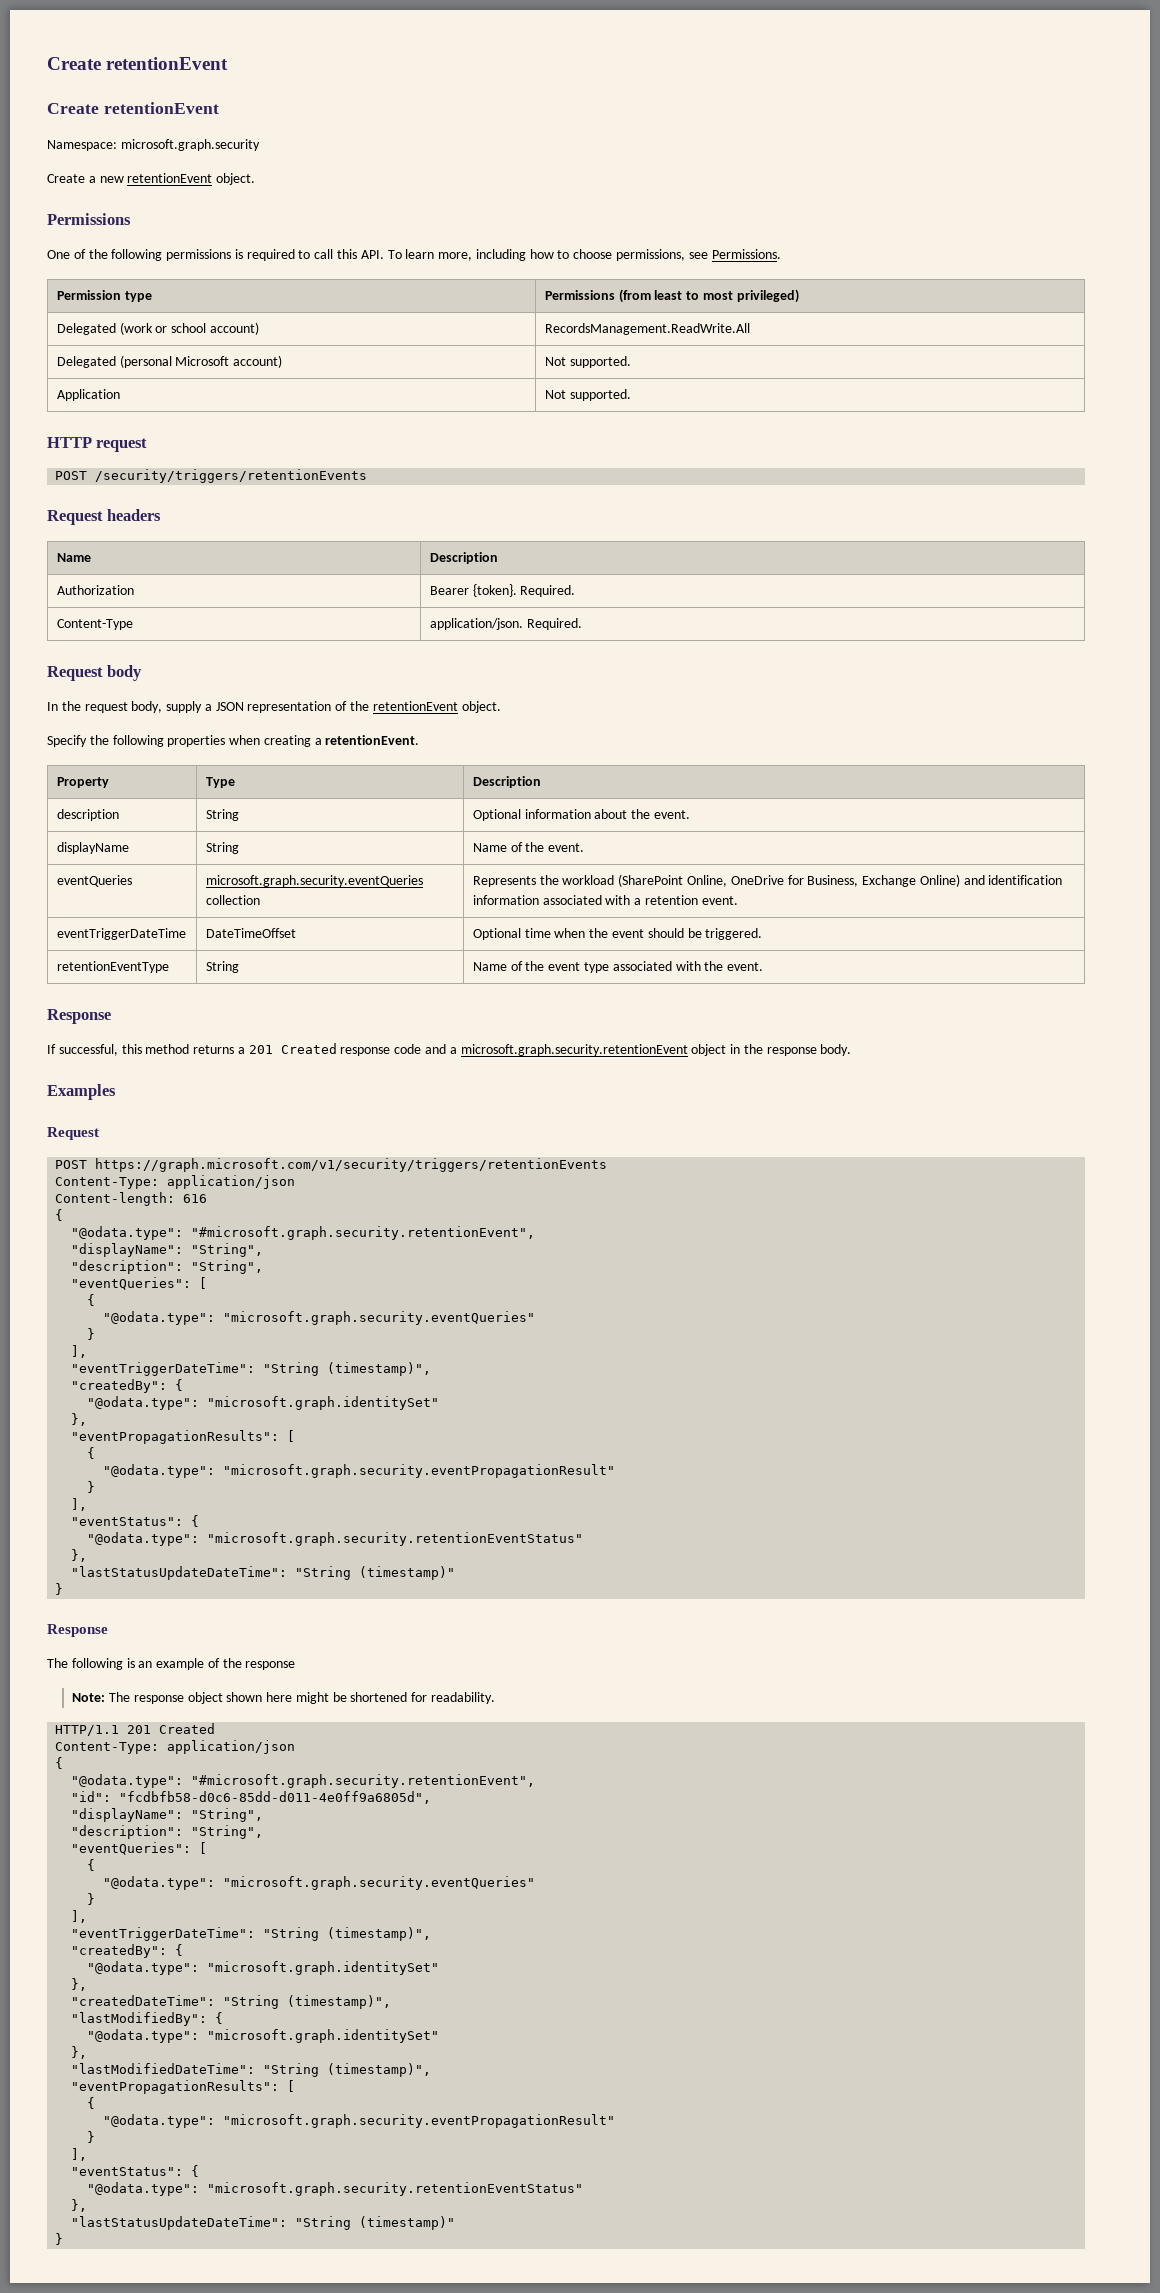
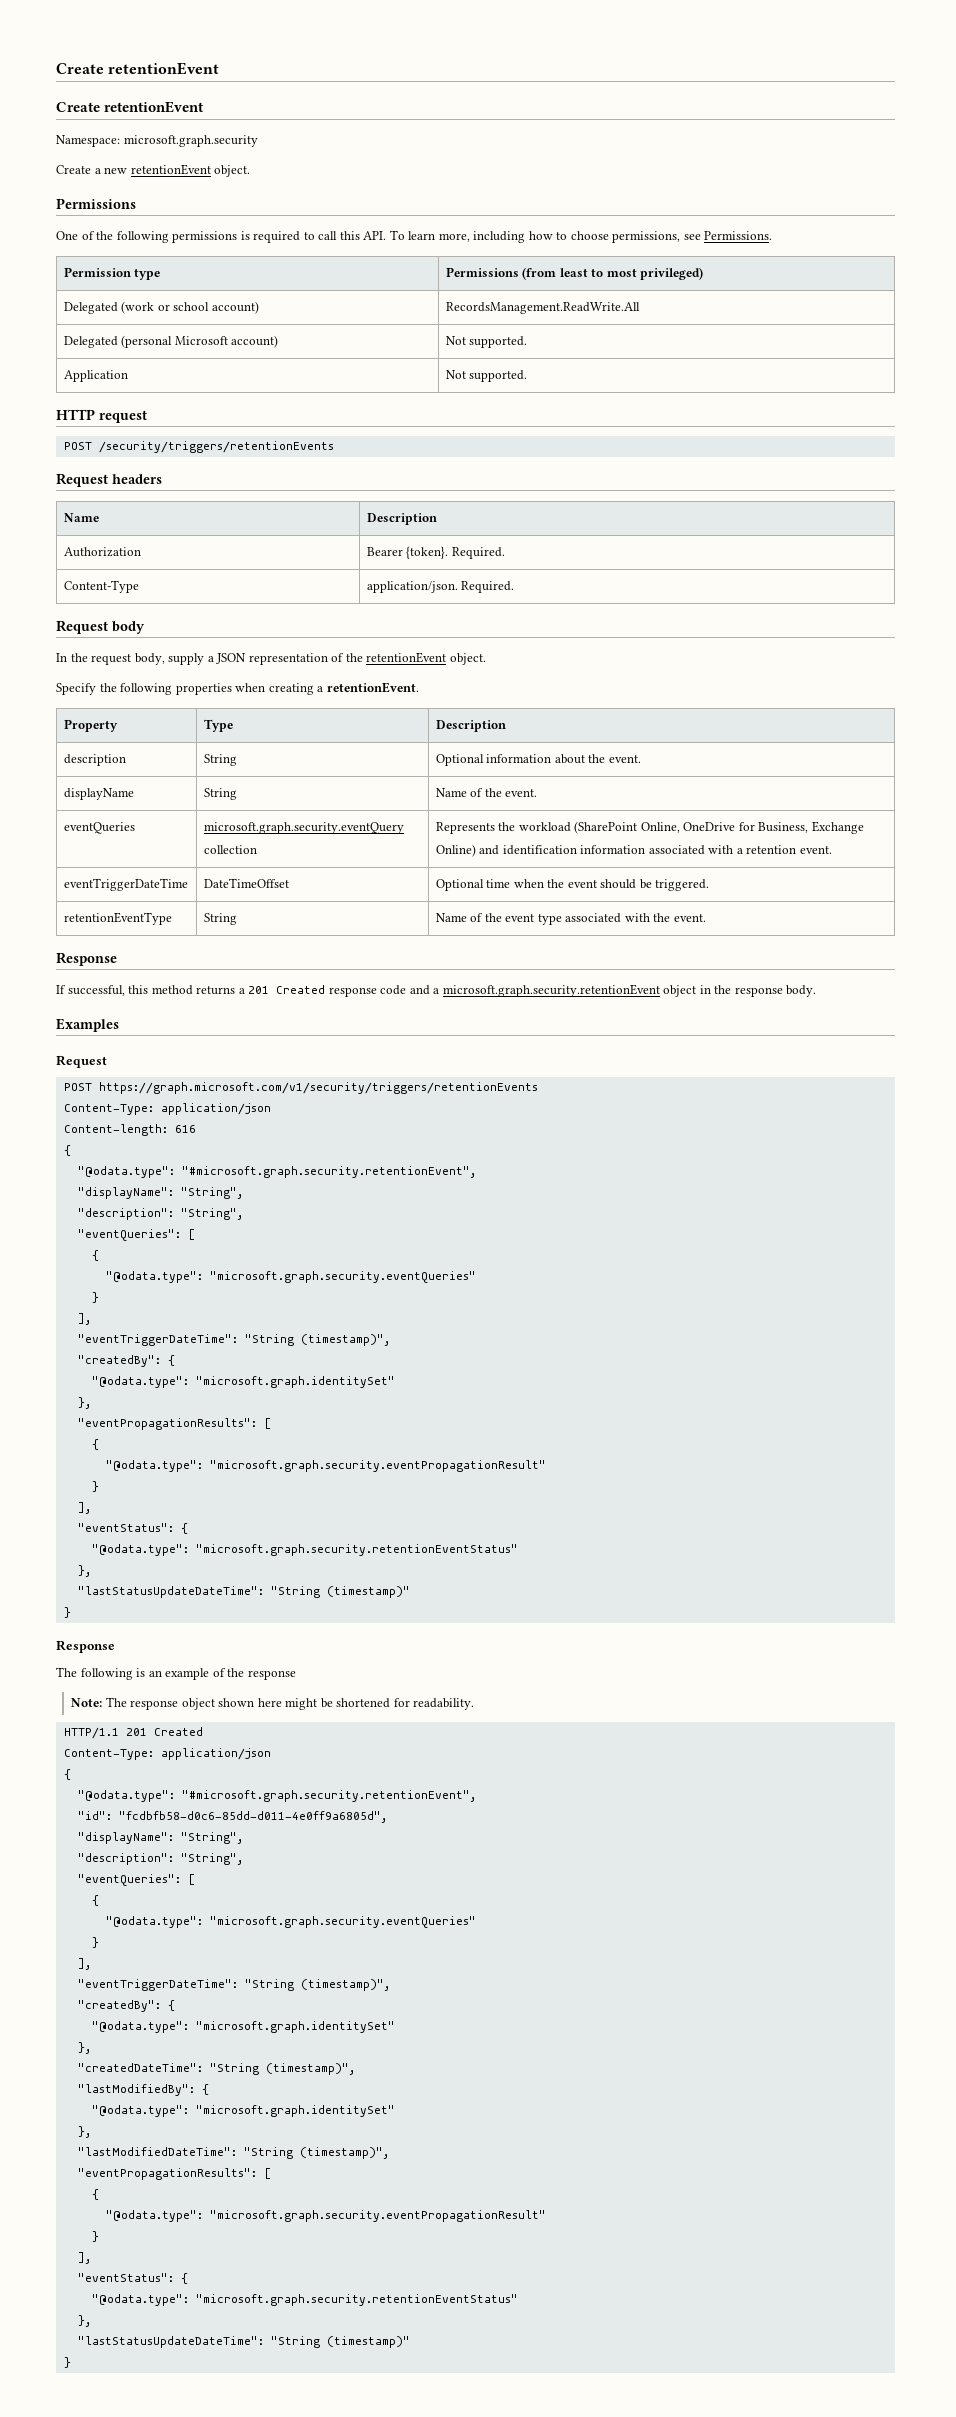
[205,875,423,887] microsoft.graph.security.eventQueries -> [203,822,404,834] microsoft.graph.security.eventQuery

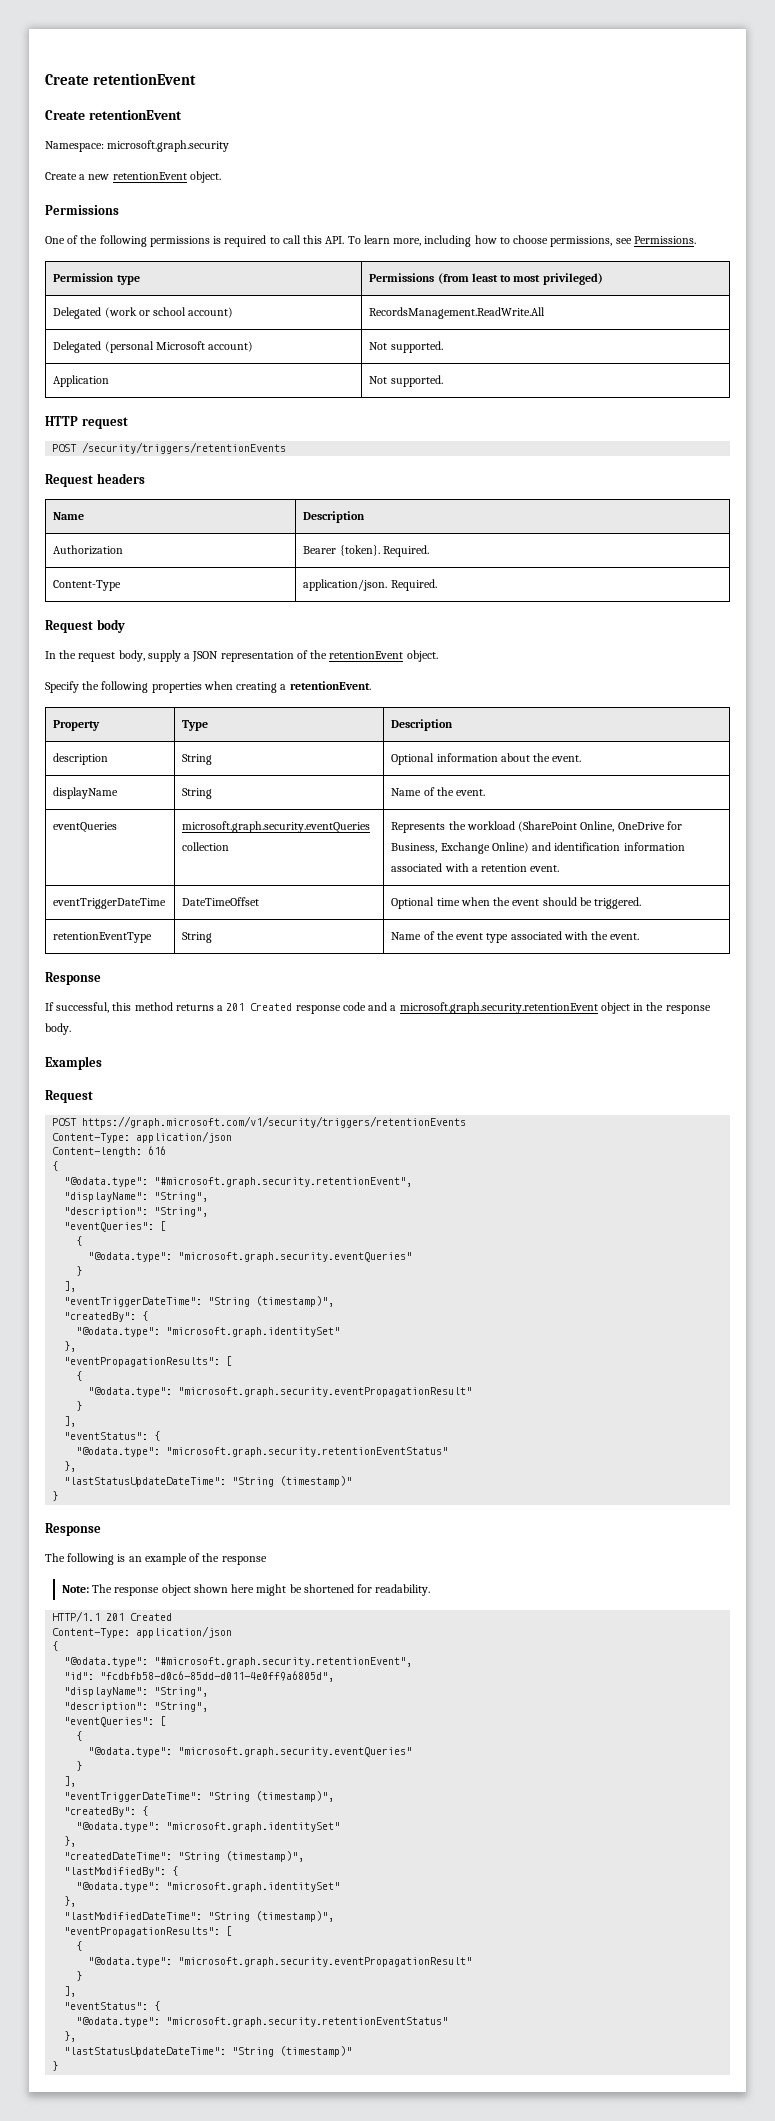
[203,822,404,834] microsoft.graph.security.eventQuery -> [182,821,371,833] microsoft.graph.security.eventQueries

